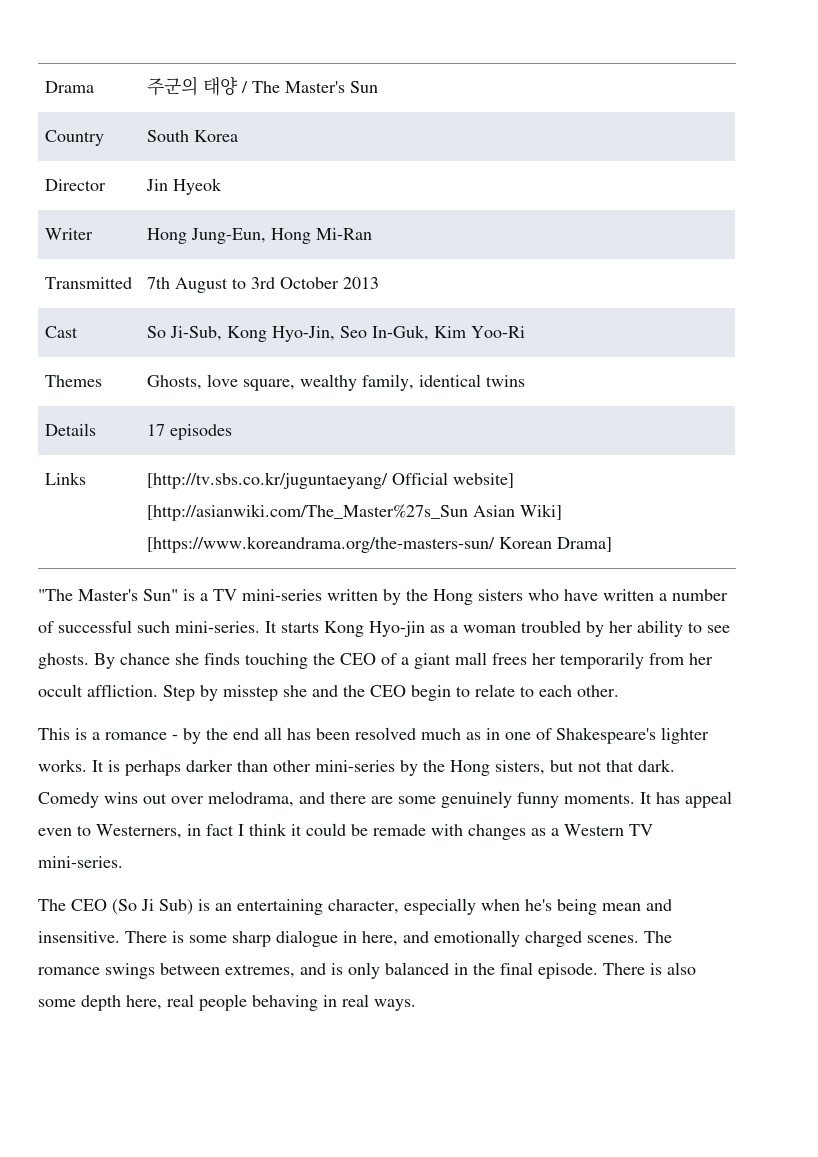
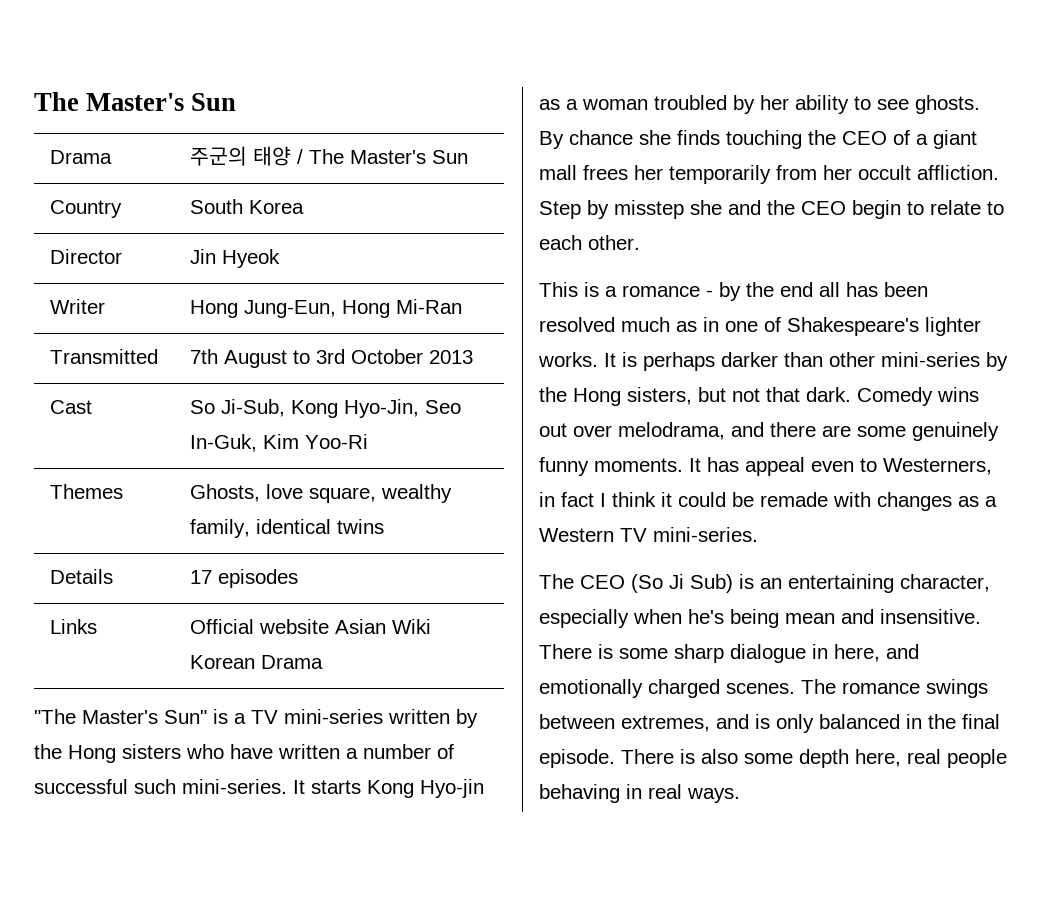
(45, 87) none -> [34,92,237,111] The Master's Sun //
[147,472,515,489] [147,504,563,521] [147,536,613,553] [http://tv.sbs.co.kr/juguntaeyang/ Official website] [http://asianwiki.com/The_Master%27s_Sun Asian Wiki] [https://www.koreandrama.org/the-masters-sun/ Korean Drama] -> [189,619,431,634] [189,655,323,669] Official website Asian Wiki Korean Drama

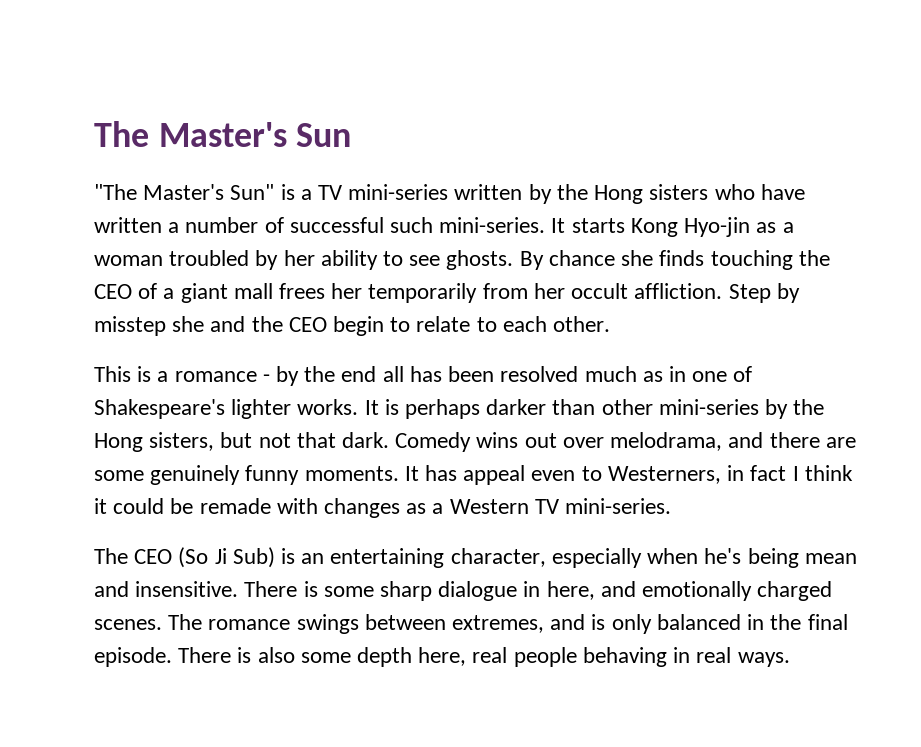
[34,92,237,111] [49,150,112,164] [189,146,468,166] [49,200,122,218] [189,199,304,214] [49,249,122,264] [189,249,280,268] [49,299,105,314] [189,299,462,318] [49,349,158,364] [189,349,473,368] [49,400,92,414] [189,399,461,418] [189,434,368,452] [49,484,123,499] [189,484,452,503] [189,519,384,538] [49,569,113,584] [189,569,298,588] [49,619,97,634] [189,619,431,634] [189,655,323,669] The Master's Sun // Drama | 주군의 태양 / The Master's Sun // Country | South Korea // Director | Jin Hyeok // Writer | Hong Jung-Eun, Hong Mi-Ran // Transmitted | 7th August to 3rd October 2013 // Cast | So Ji-Sub, Kong Hyo-Jin, Seo In-Guk, Kim Yoo-Ri // Themes | Ghosts, love square, wealthy family, identical twins // Details | 17 episodes // Links | Official website Asian Wiki Korean Drama -> [94,121,352,147] The Master's Sun

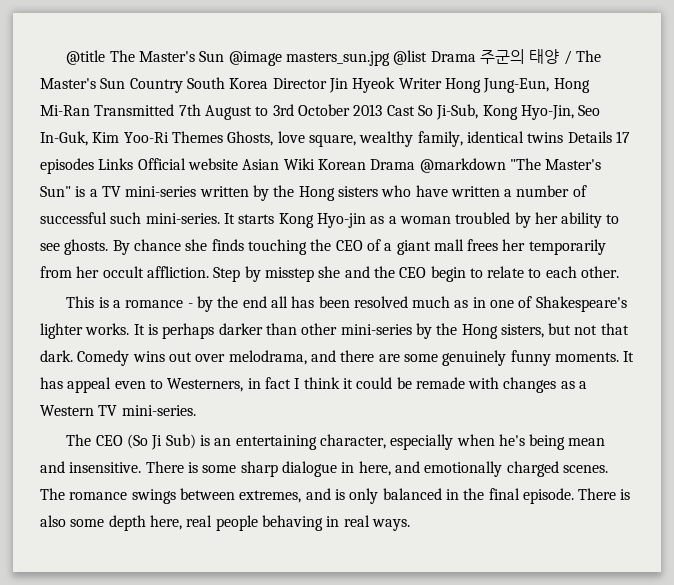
[94,121,352,147] The Master's Sun // -> [66,49,601,66] [40,77,590,93] [40,104,601,120] [40,131,630,147] [40,158,506,174] @title The Master's Sun @image masters_sun.jpg @list Drama 주군의 태양 / The Master's Sun Country South Korea Director Jin Hyeok Writer Hong Jung-Eun, Hong Mi-Ran Transmitted 7th August to 3rd October 2013 Cast So Ji-Sub, Kong Hyo-Jin, Seo In-Guk, Kim Yoo-Ri Themes Ghosts, love square, wealthy family, identical twins Details 17 episodes Links Official website Asian Wiki Korean Drama @markdown

